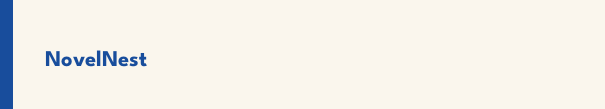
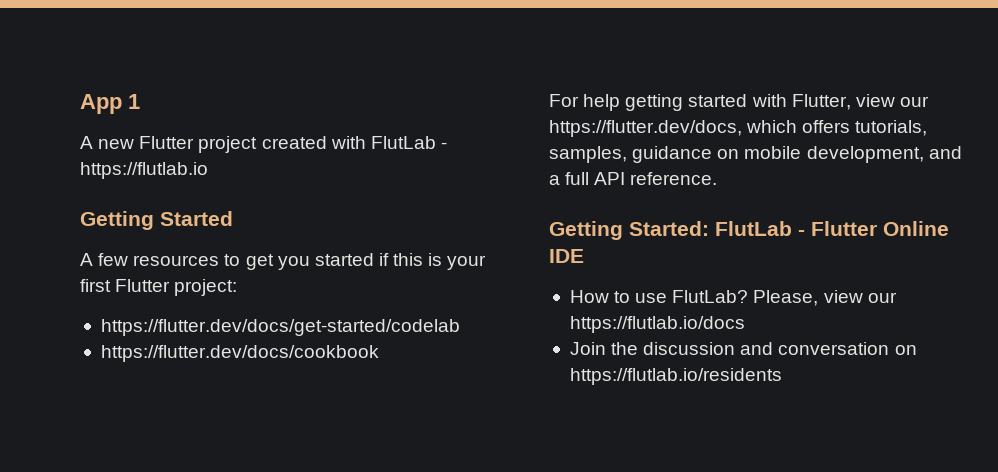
[45,50,147,67] NovelNest -> [80,94,140,114] [80,136,447,153] [80,162,208,179] [80,211,233,230] [80,253,487,270] [80,279,238,296] [100,319,460,336] [100,345,379,362] [549,94,929,111] [549,120,928,137] [549,146,962,163] [549,172,718,185] [549,221,949,240] [549,249,584,263] [569,290,897,306] [569,316,745,333] [569,342,917,355] [569,368,782,385] App 1 // A new Flutter project created with FlutLab - https://flutlab.io // Getting Started // A few resources to get you started if this is your first Flutter project: // https://flutter.dev/docs/get-started/codelab // https://flutter.dev/docs/cookbook // For help getting started with Flutter, view our https://flutter.dev/docs, which offers tutorials, samples, guidance on mobile development, and a full API reference. // Getting Started: FlutLab - Flutter Online IDE // How to use FlutLab? Please, view our https://flutlab.io/docs // Join the discussion and conversation on https://flutlab.io/residents

